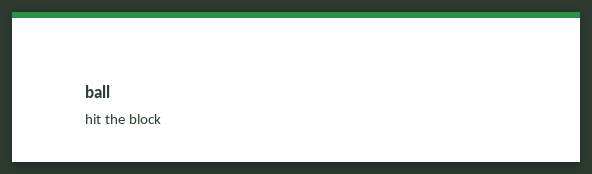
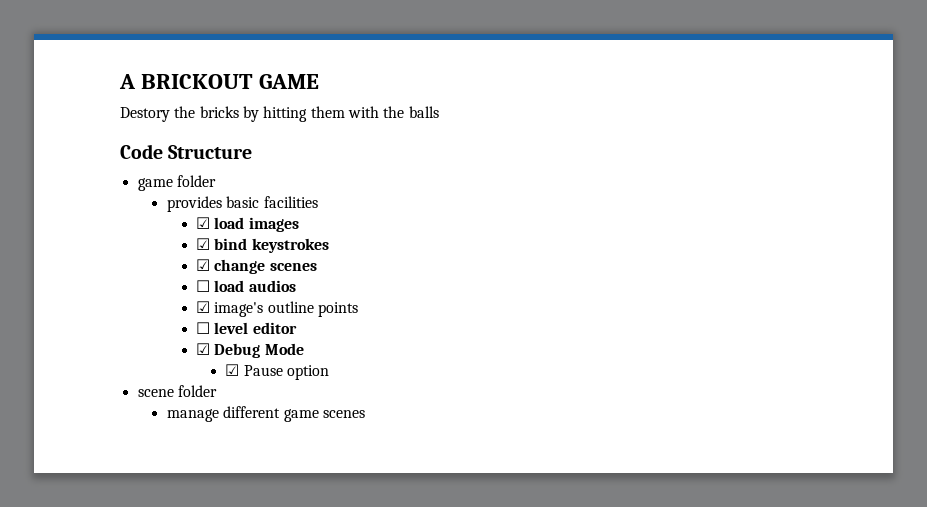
[85,85,110,98] [85,114,161,124] ball // hit the block -> [119,74,320,89] [120,106,439,122] [120,144,253,159] [137,175,216,191] [166,196,318,212] [196,217,299,232] [196,238,329,253] [196,259,317,274] [196,280,296,292] [196,301,359,317] [196,322,297,334] [196,343,304,358] [225,364,330,380] [137,385,217,397] [166,406,365,422] A BRICKOUT GAME // Destory the bricks by hitting them with the balls // Code Structure // game folder // provides basic facilities // ☑ load images // ☑ bind keystrokes // ☑ change scenes // ☐ load audios // ☑ image's outline points // ☐ level editor // ☑ Debug Mode // ☑ Pause option // scene folder // manage different game scenes

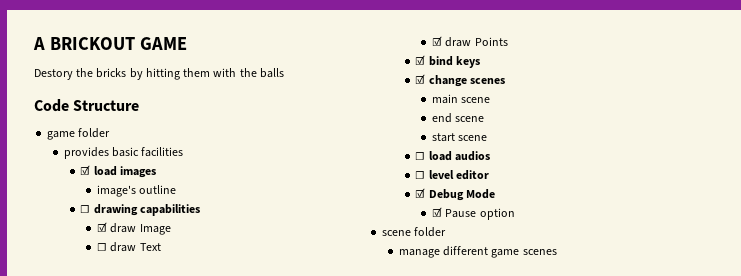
(299, 224) none -> [97,185,177,197] [80,204,200,216] [97,222,171,235] [97,242,161,252] [432,36,508,47] // image's outline // ☐ drawing capabilities // ☑ draw Image // ☐ draw Text // ☑ draw Points
[251,238,329,253] keystrokes -> [455,56,480,68] keys
(317, 267) none -> [432,94,491,104] [432,113,485,123] [432,133,488,142] // main scene // end scene // start scene
[196,301,359,317] // ☑ image's outline points -> (490, 156) none

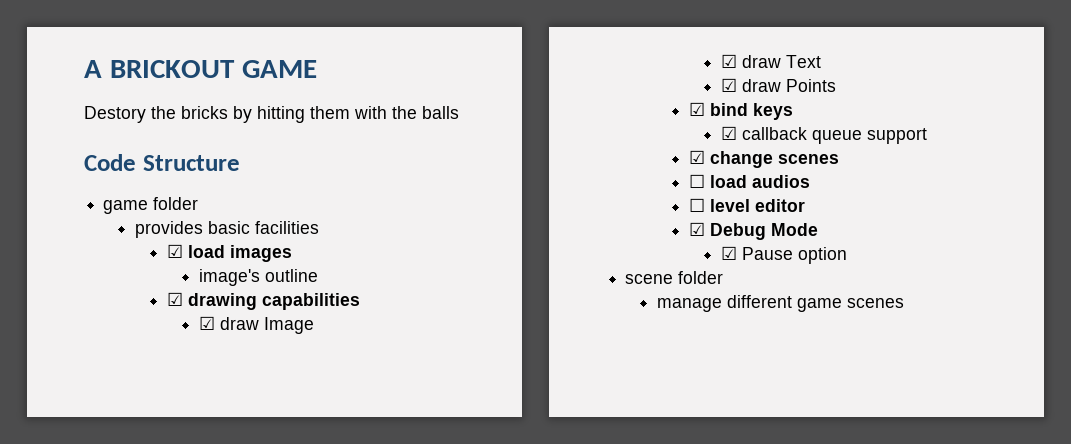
[80,205,91,213] ☐ -> [166,292,183,306] ☑
[97,243,108,251] ☐ -> [720,54,737,68] ☑
(480, 62) none -> [720,126,927,144] // ☑ callback queue support
[432,94,491,104] [432,113,485,123] [432,133,488,142] // main scene // end scene // start scene -> (839, 159) none

